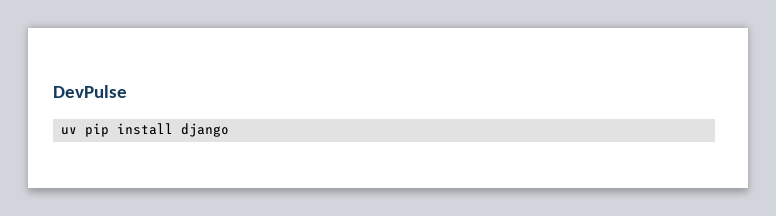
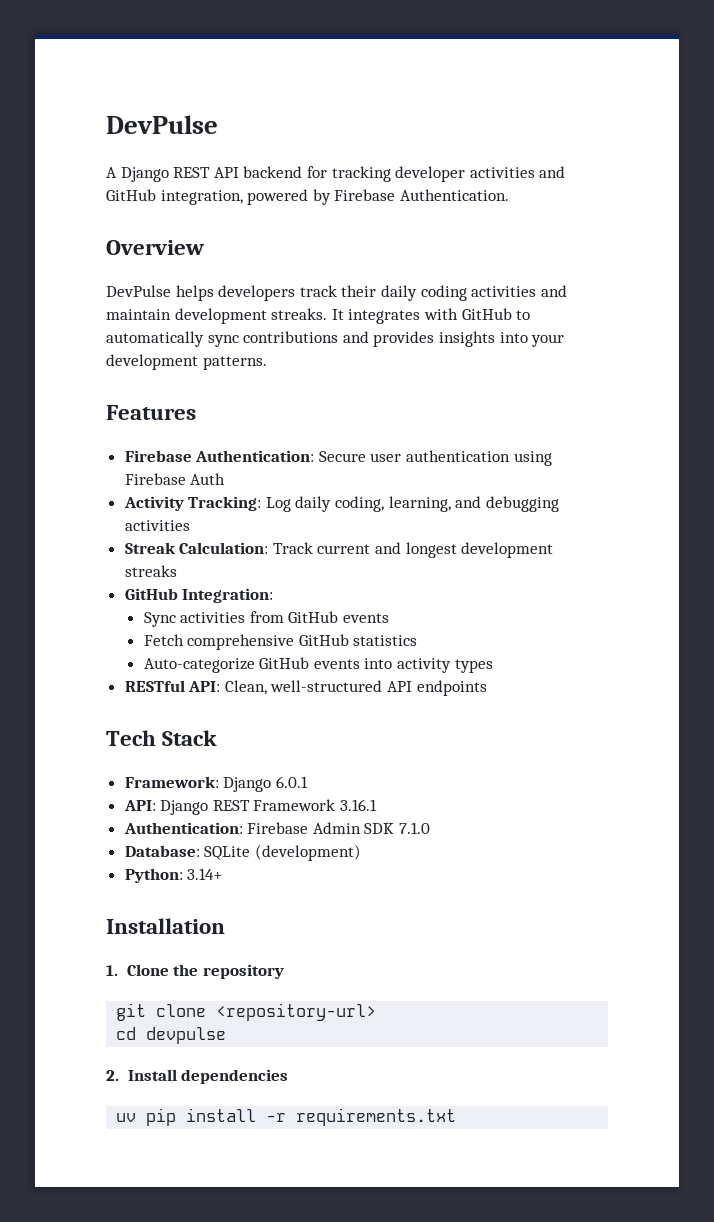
[53,85,127,98] DevPulse -> [106,115,218,134] [106,166,566,182] [106,189,509,205] [106,240,204,255] [106,285,567,301] [106,308,531,324] [106,331,565,347] [106,354,267,370] [106,405,196,420] [124,450,552,466] [124,473,226,485] [123,496,559,512] [124,520,190,531] [124,542,554,558] [124,565,177,577] [124,588,274,603] [143,611,390,627] [143,634,418,650] [143,657,493,673] [124,680,487,696] [106,730,218,746] [124,776,308,792] [123,799,378,815] [123,822,431,834] [124,844,361,861] [124,868,223,883] [106,918,225,934] [106,964,284,979] [116,1003,377,1021] [116,1027,227,1044] [106,1069,289,1084] DevPulse // A Django REST API backend for tracking developer activities and GitHub integration, powered by Firebase Authentication. // Overview // DevPulse helps developers track their daily coding activities and maintain development streaks. It integrates with GitHub to automatically sync contributions and provides insights into your development patterns. // Features // Firebase Authentication: Secure user authentication using Firebase Auth // Activity Tracking: Log daily coding, learning, and debugging activities // Streak Calculation: Track current and longest development streaks // GitHub Integration: // Sync activities from GitHub events // Fetch comprehensive GitHub statistics // Auto-categorize GitHub events into activity types // RESTful API: Clean, well-structured API endpoints // Tech Stack // Framework: Django 6.0.1 // API: Django REST Framework 3.16.1 // Authentication: Firebase Admin SDK 7.1.0 // Database: SQLite (development) // Python: 3.14+ // Installation // 1. Clone the repository // git clone <repository-url> // cd devpulse // 2. Install dependencies
[180,123,229,137] django -> [266,1108,457,1126] -r requirements.txt

